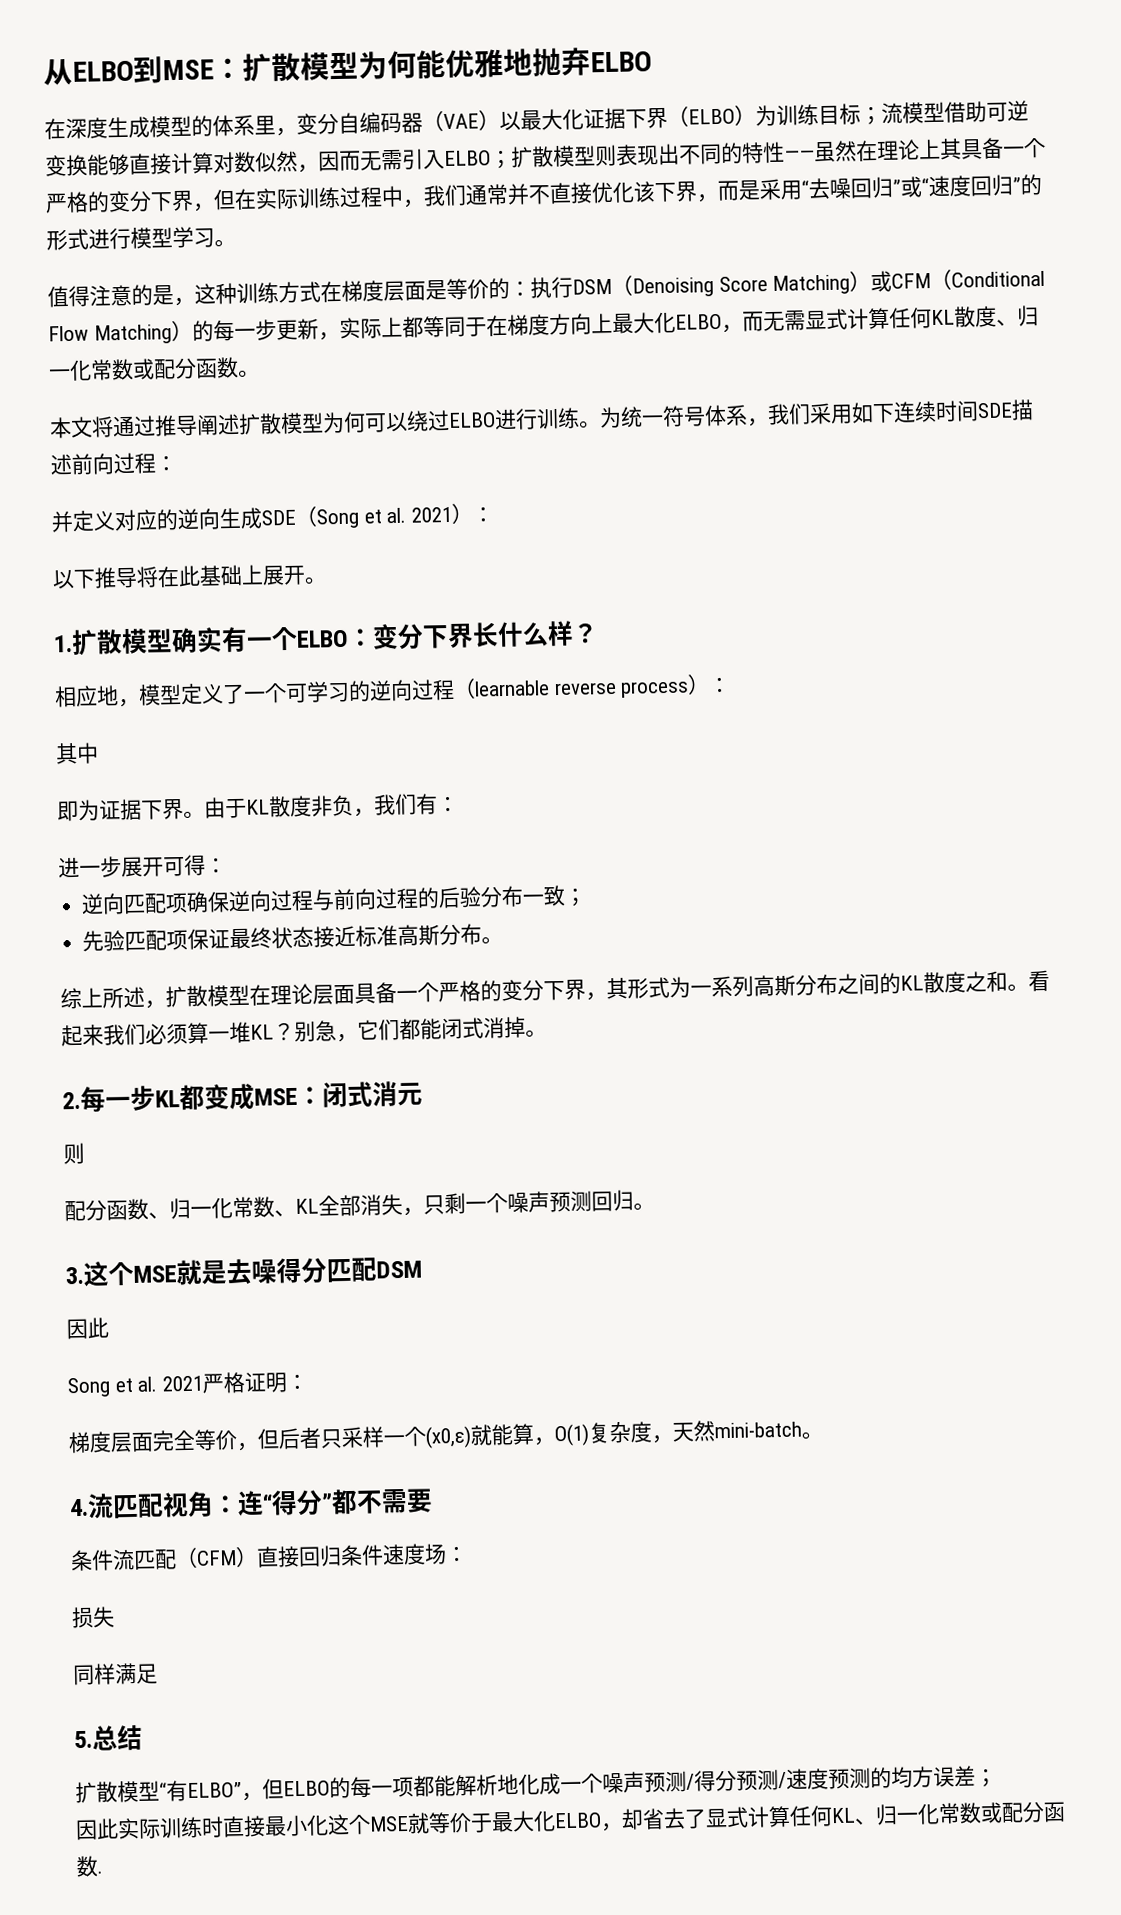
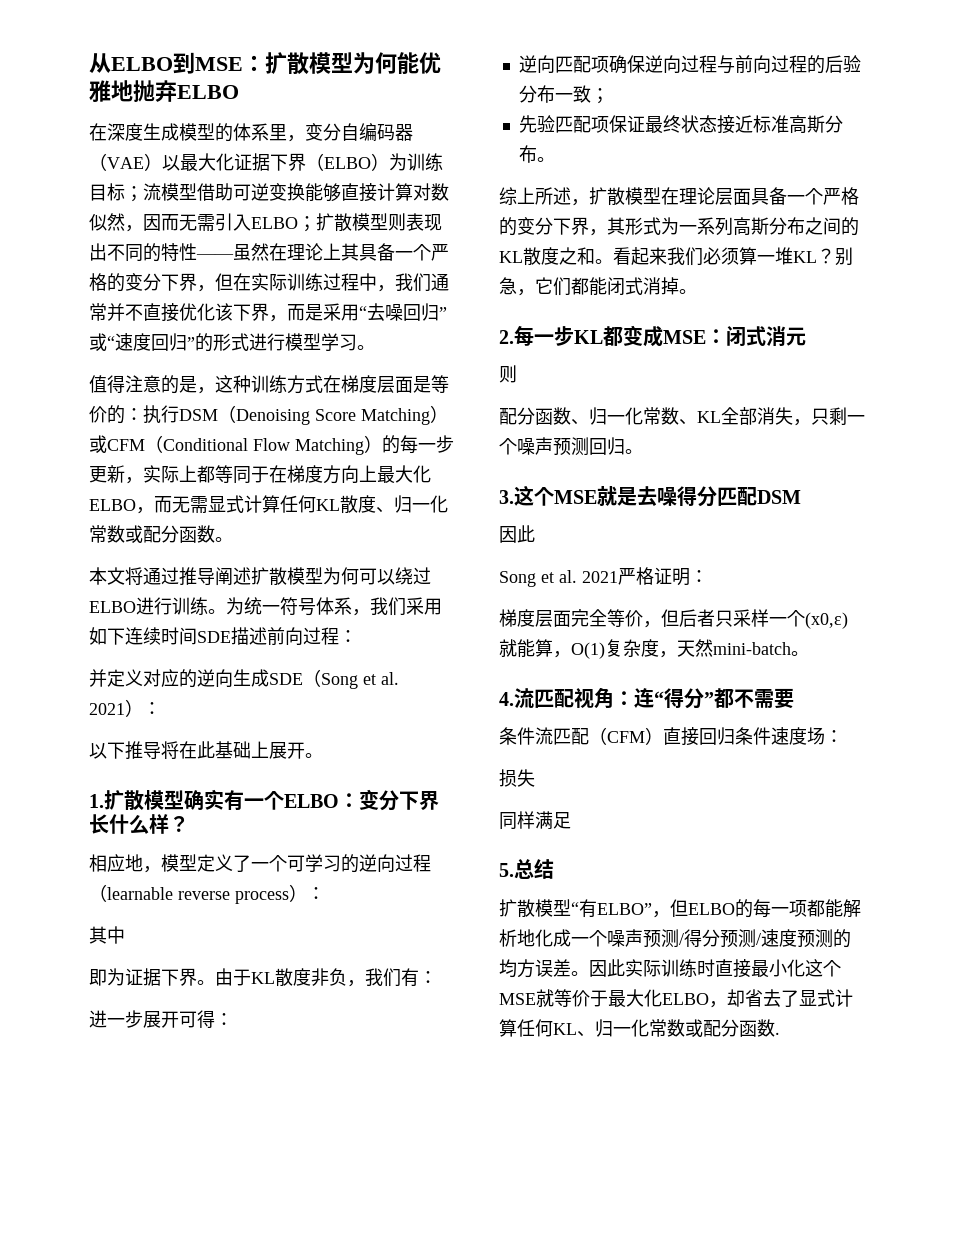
[975,1768,997,1788] ； // -> [571,971,589,976] 。

